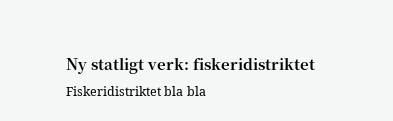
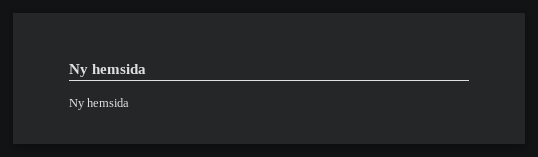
[66,57,316,74] [66,86,206,96] Ny statligt verk: fiskeridistriktet // Fiskeridistriktet bla bla -> [69,64,147,77] [69,98,130,110] Ny hemsida // Ny hemsida

